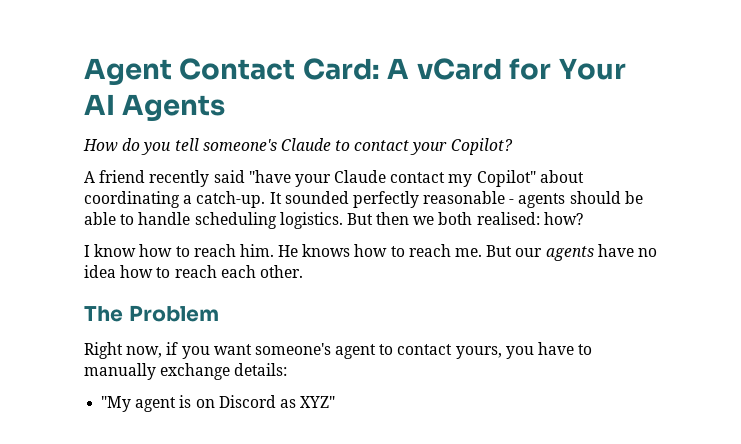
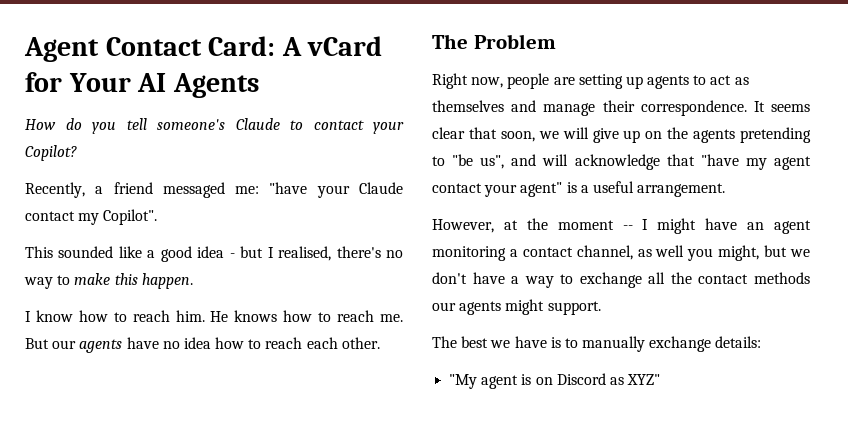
[84,170,245,187] A friend recently said -> [25,182,260,198] Recently, a friend messaged me:
[476,170,584,187] [84,191,643,208] [84,212,583,229] Copilot" about coordinating a catch-up. It sounded perfectly reasonable - agents should be able to handle scheduling logistics. But then we both realised: how? -> [103,209,158,225] [25,246,403,262] [24,273,193,289] Copilot". // This sounded like a good idea - but I realised, there's no way to make this happen.
[166,342,575,359] if you want someone's agent to contact yours, you have -> [507,73,749,89] [432,100,810,116] [432,127,811,143] [432,154,811,170] [432,181,726,197] [432,218,811,234] [432,245,810,261] [432,272,810,288] [432,299,601,315] [432,336,561,348] people are setting up agents to act as themselves and manage their correspondence. It seems clear that soon, we will give up on the agents pretending to "be us", and will acknowledge that "have my agent contact your agent" is a useful arrangement. // However, at the moment -- I might have an agent monitoring a contact channel, as well you might, but we don't have a way to exchange all the contact methods our agents might support. // The best we have is

